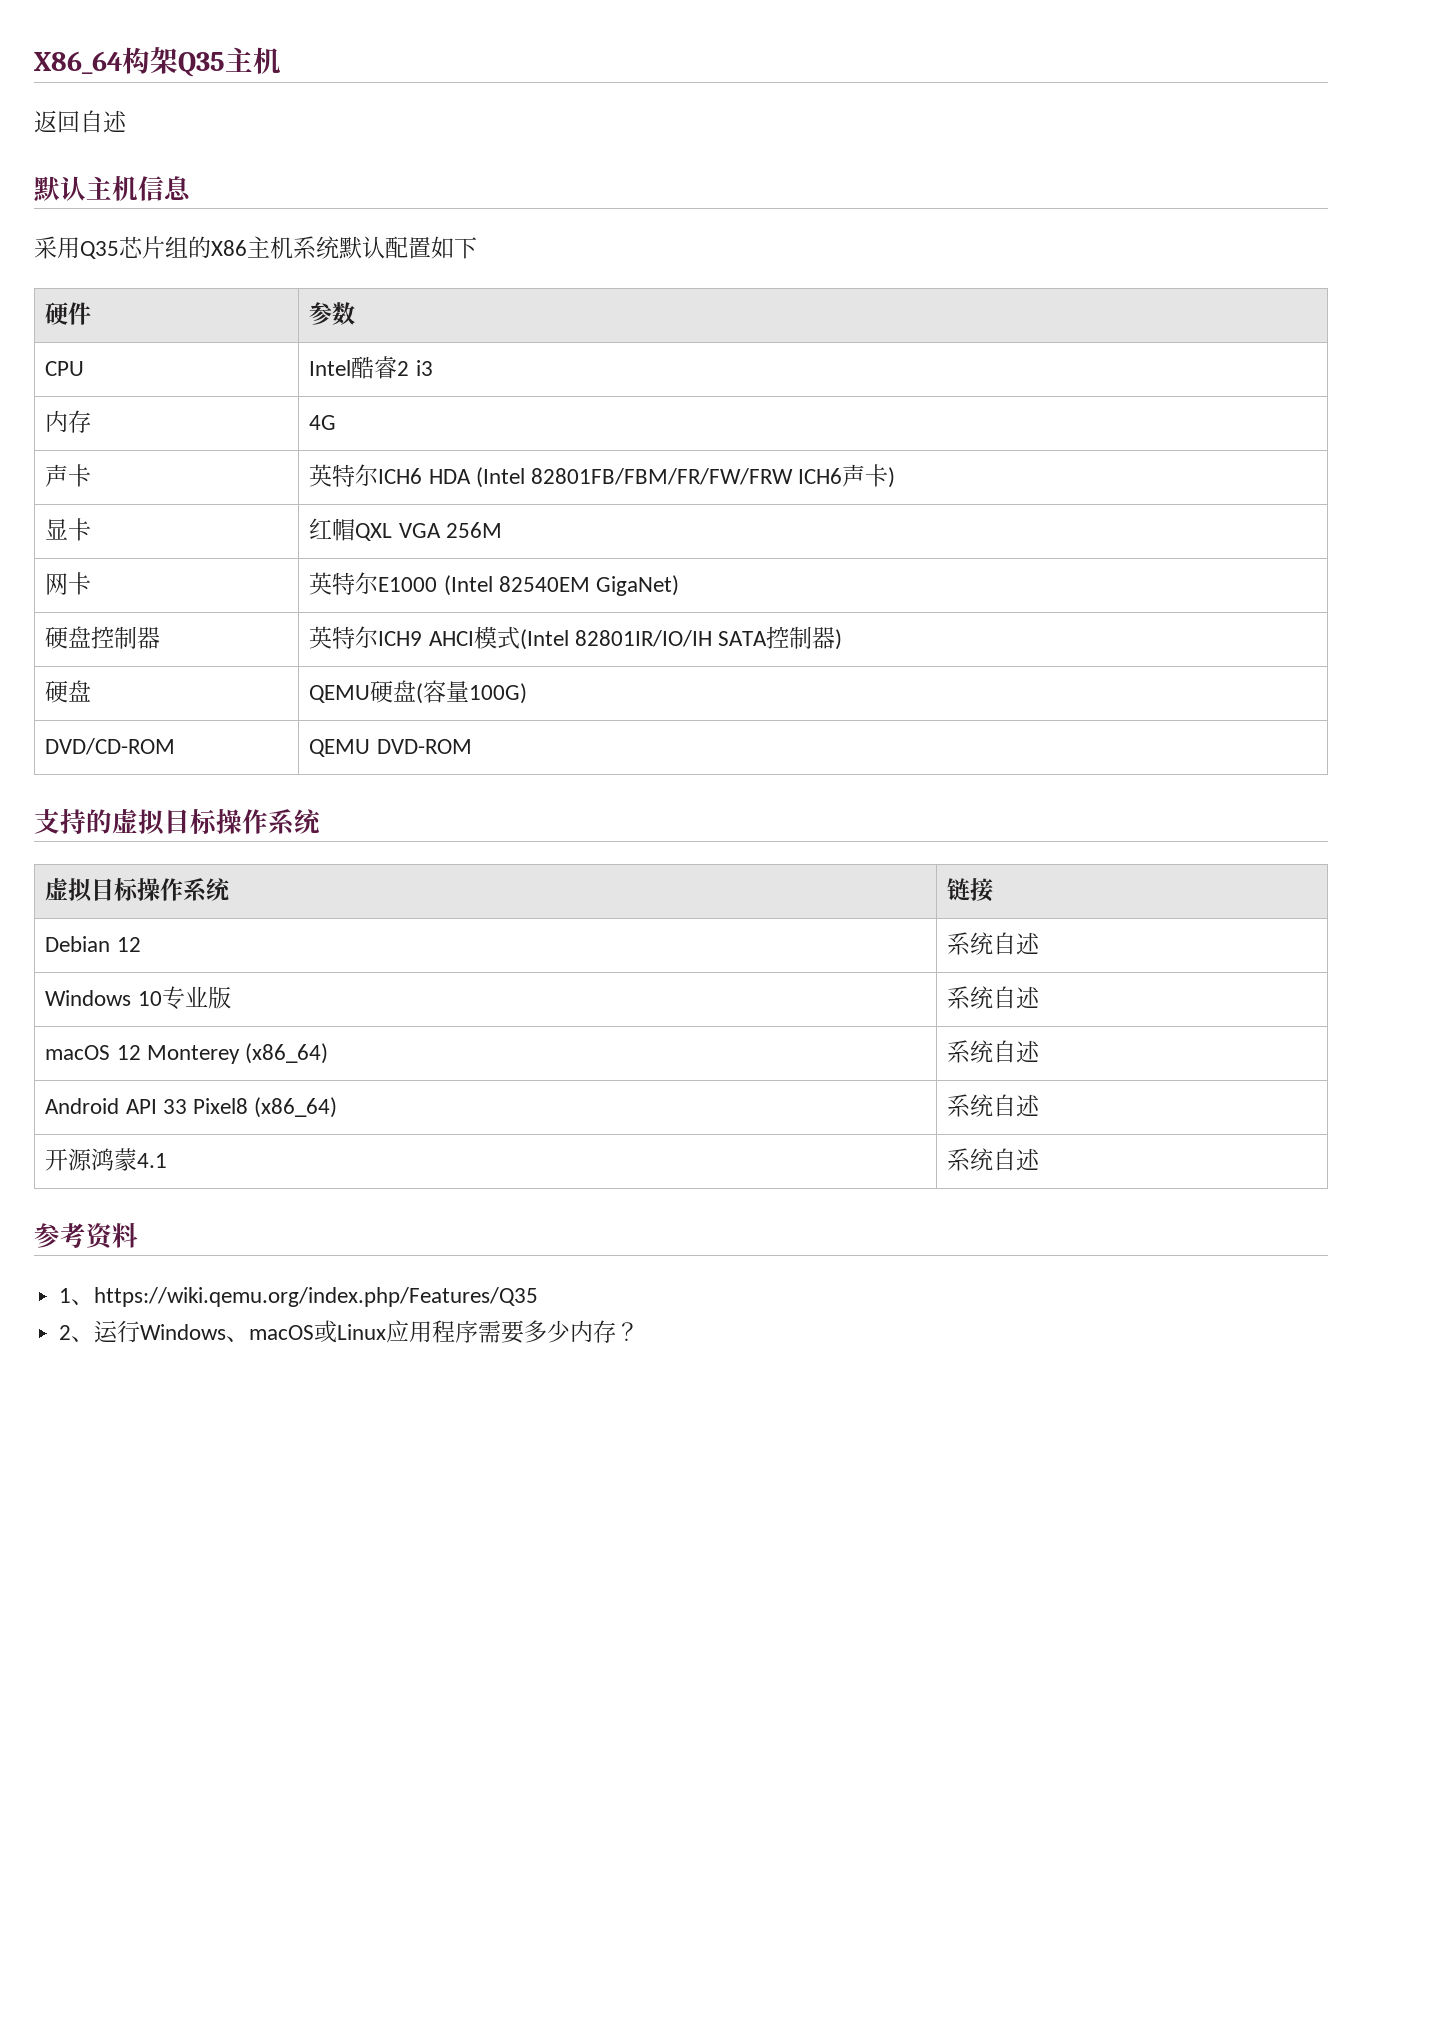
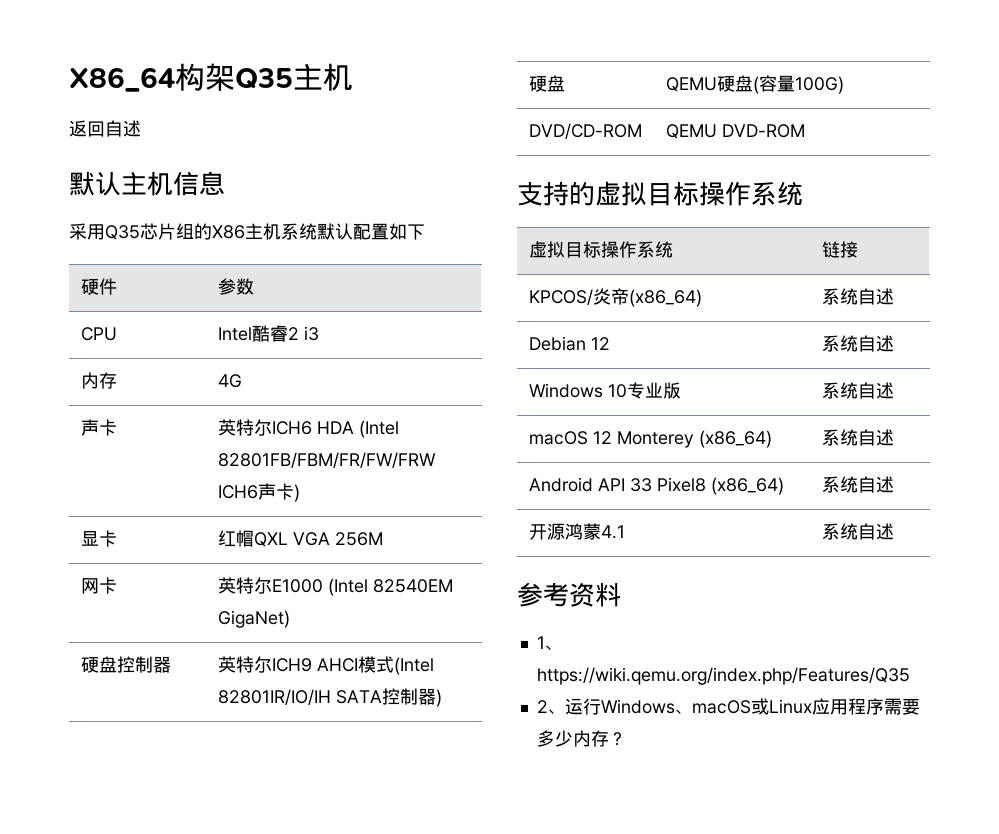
(994, 890) none -> [528,288,702,307] [821,288,894,305] // KPCOS/炎帝(x86_64) | 系统自述

